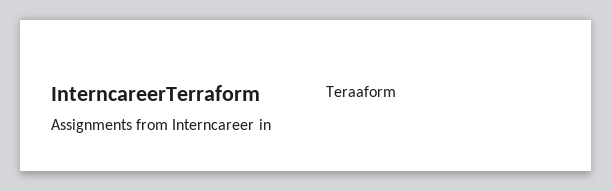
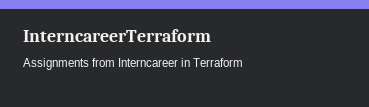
[326,86,396,97] Teraaform -> [193,58,244,67] Terraform

